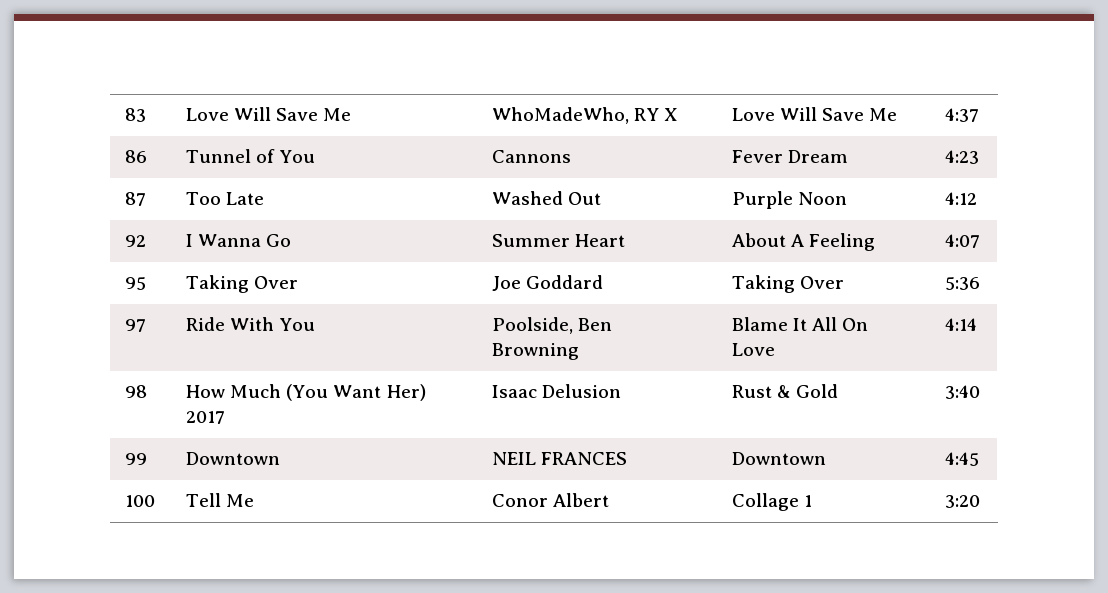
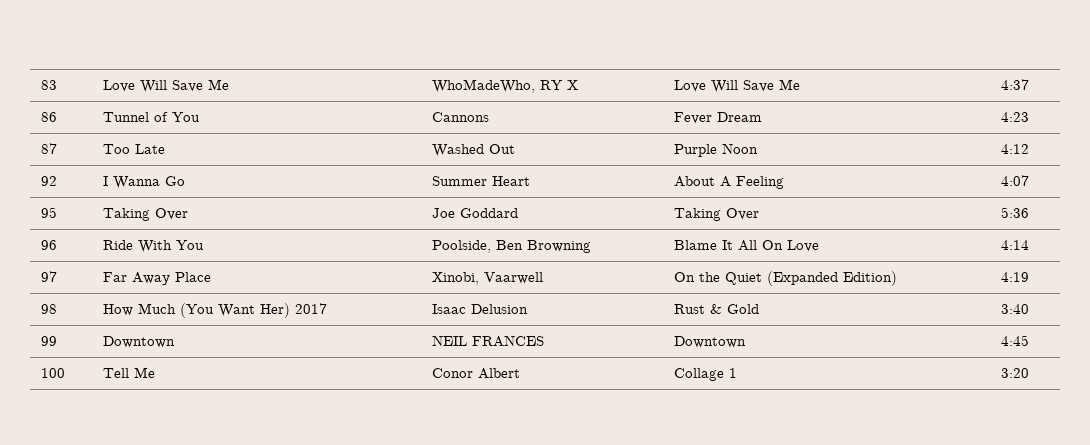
[125,319,147,332] 97 -> [41,240,58,250] 96
(978, 324) none -> [41,271,58,282] [103,272,212,285] [432,272,544,285] [674,271,898,286] [1001,272,1030,282] // 97 | Far Away Place | Xinobi, Vaarwell | On the Quiet (Expanded Edition) | 4:19

